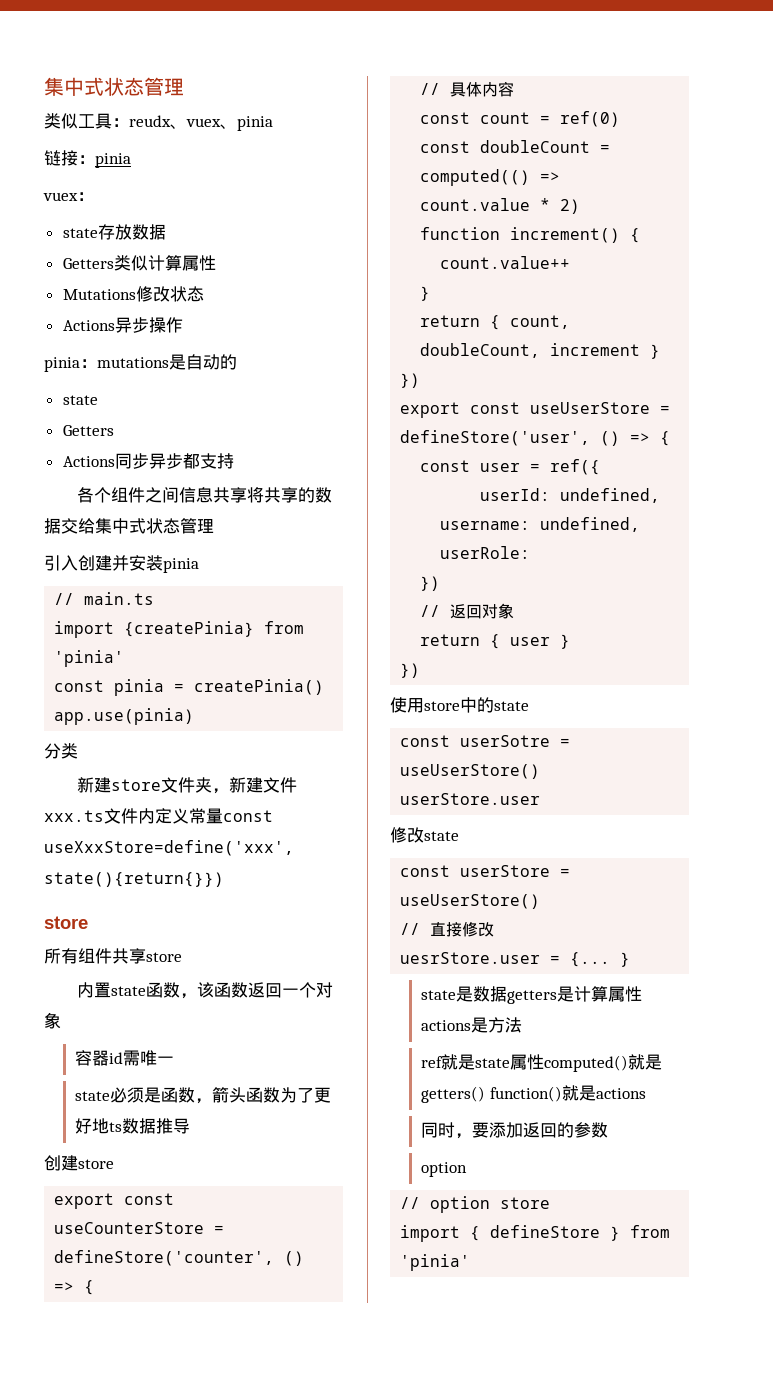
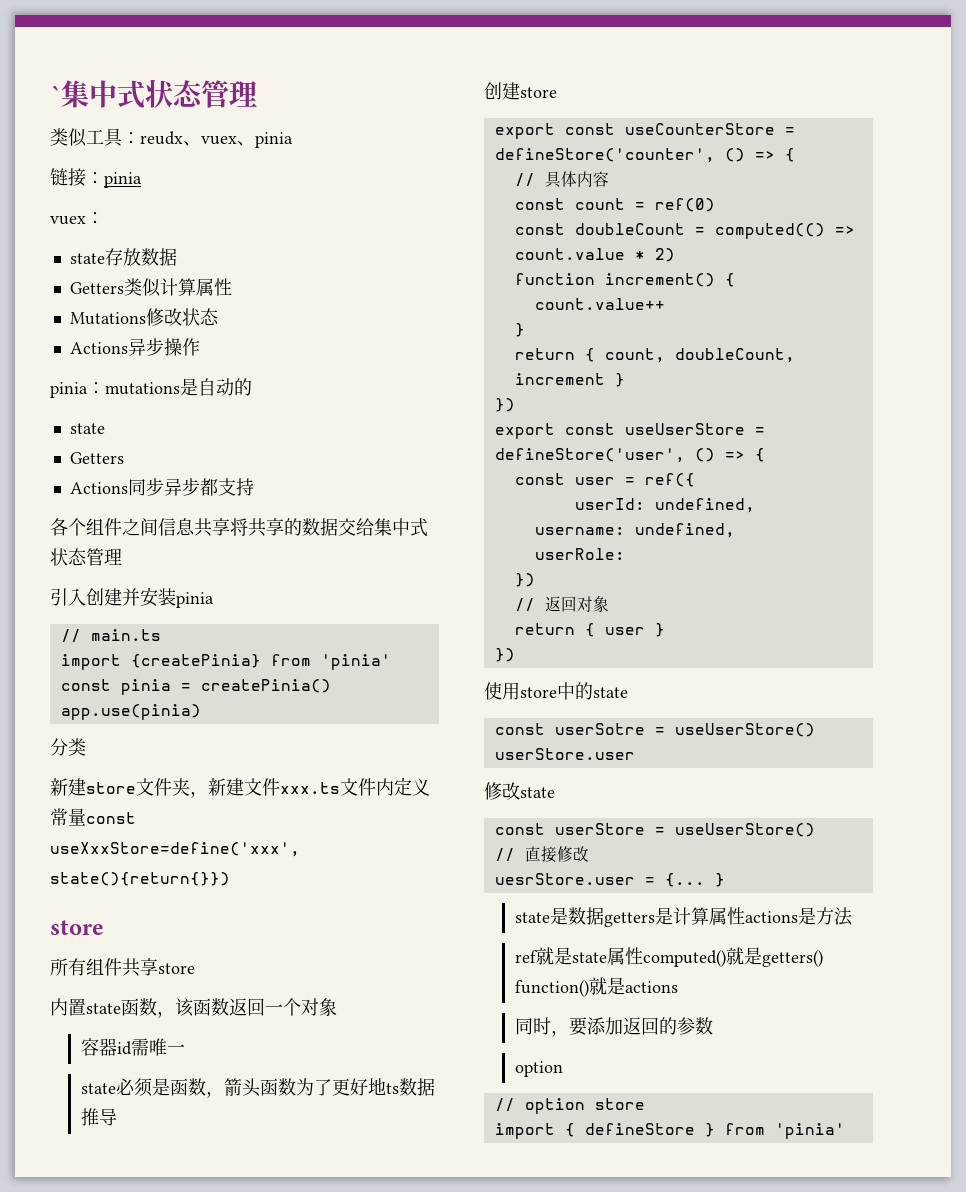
(44, 86) none -> [50,85,61,105] `

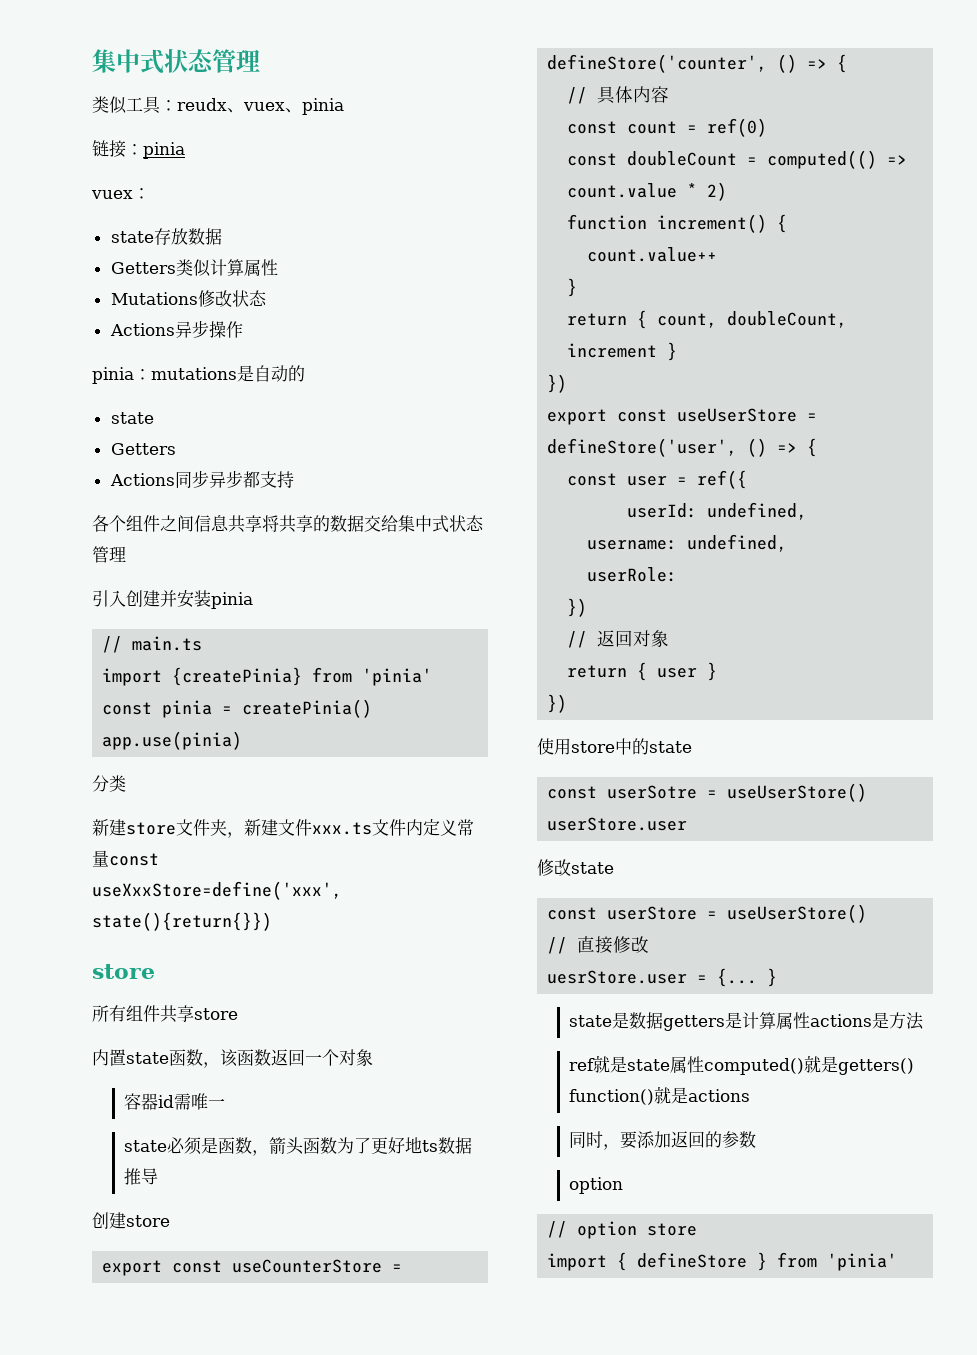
[50,85,61,105] ` -> (92, 61) none

